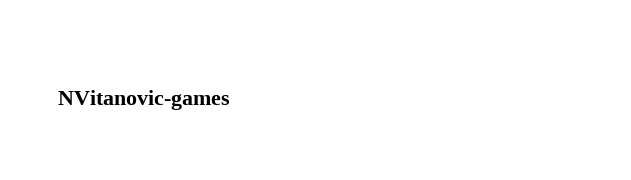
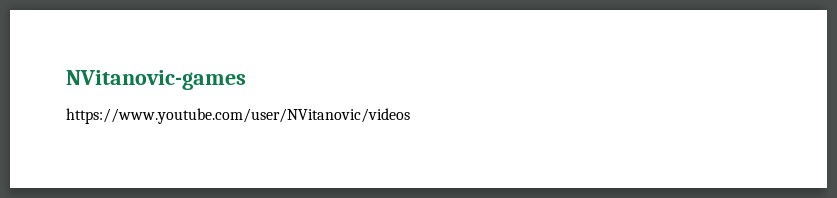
(230, 100) none -> [66,108,410,124] // https://www.youtube.com/user/NVitanovic/videos

